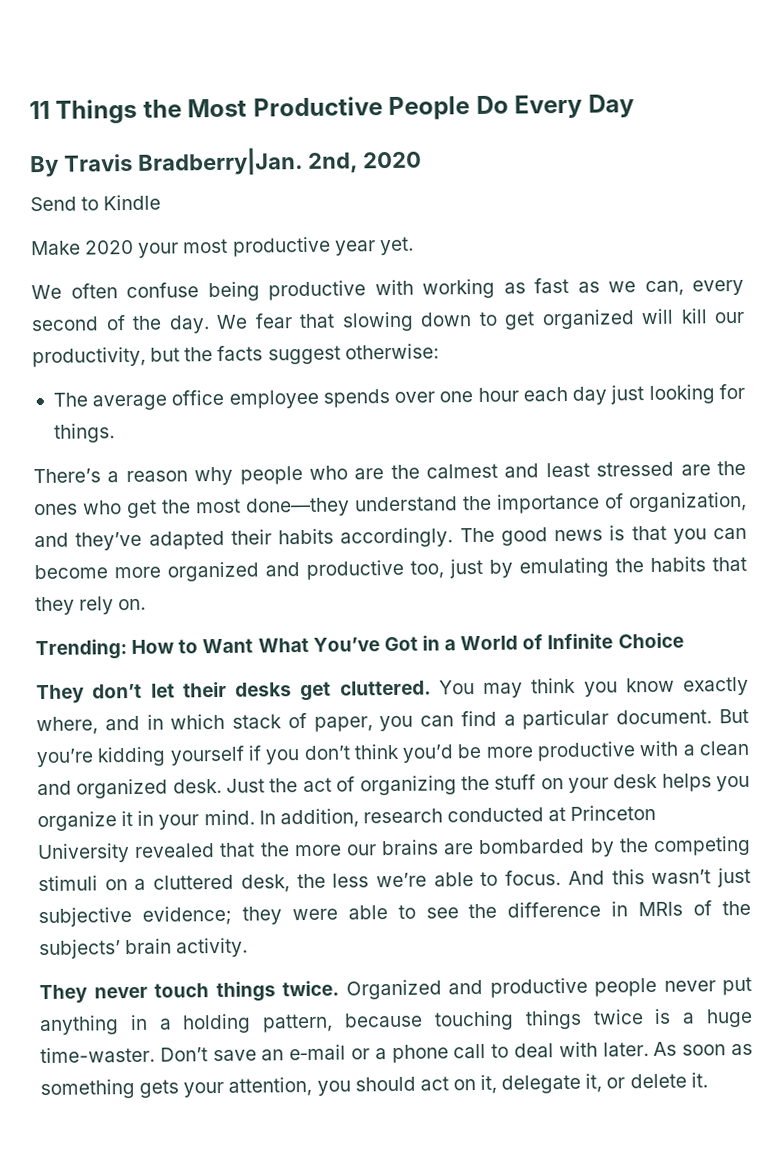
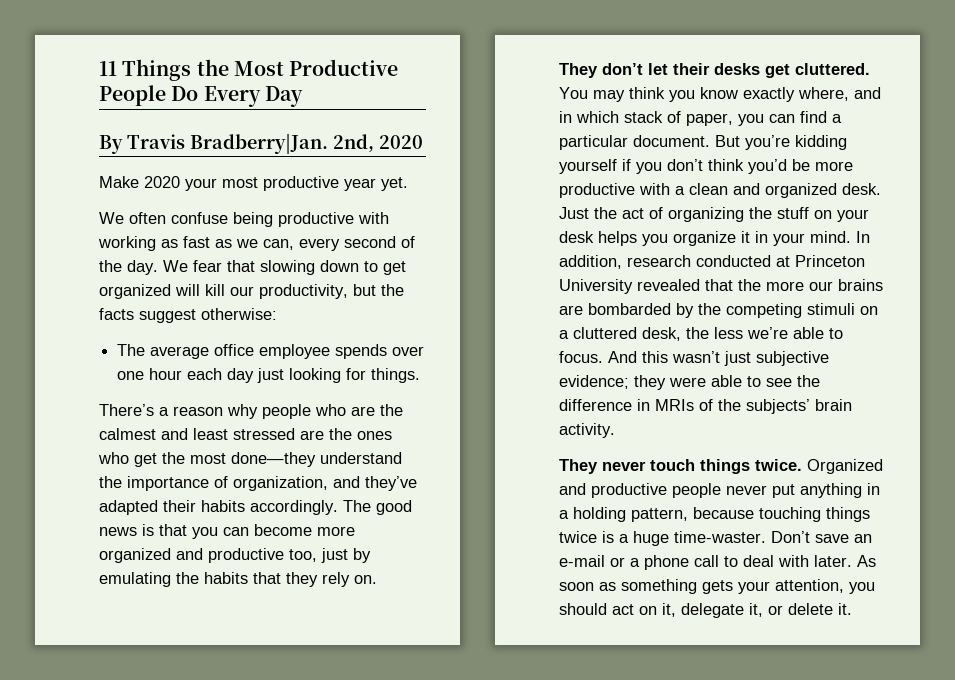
[30,194,162,212] // Send to Kindle -> (423, 142) none
[35,632,684,661] // Trending: How to Want What You’ve Got in a World of Infinite Choice -> (377, 579) none

